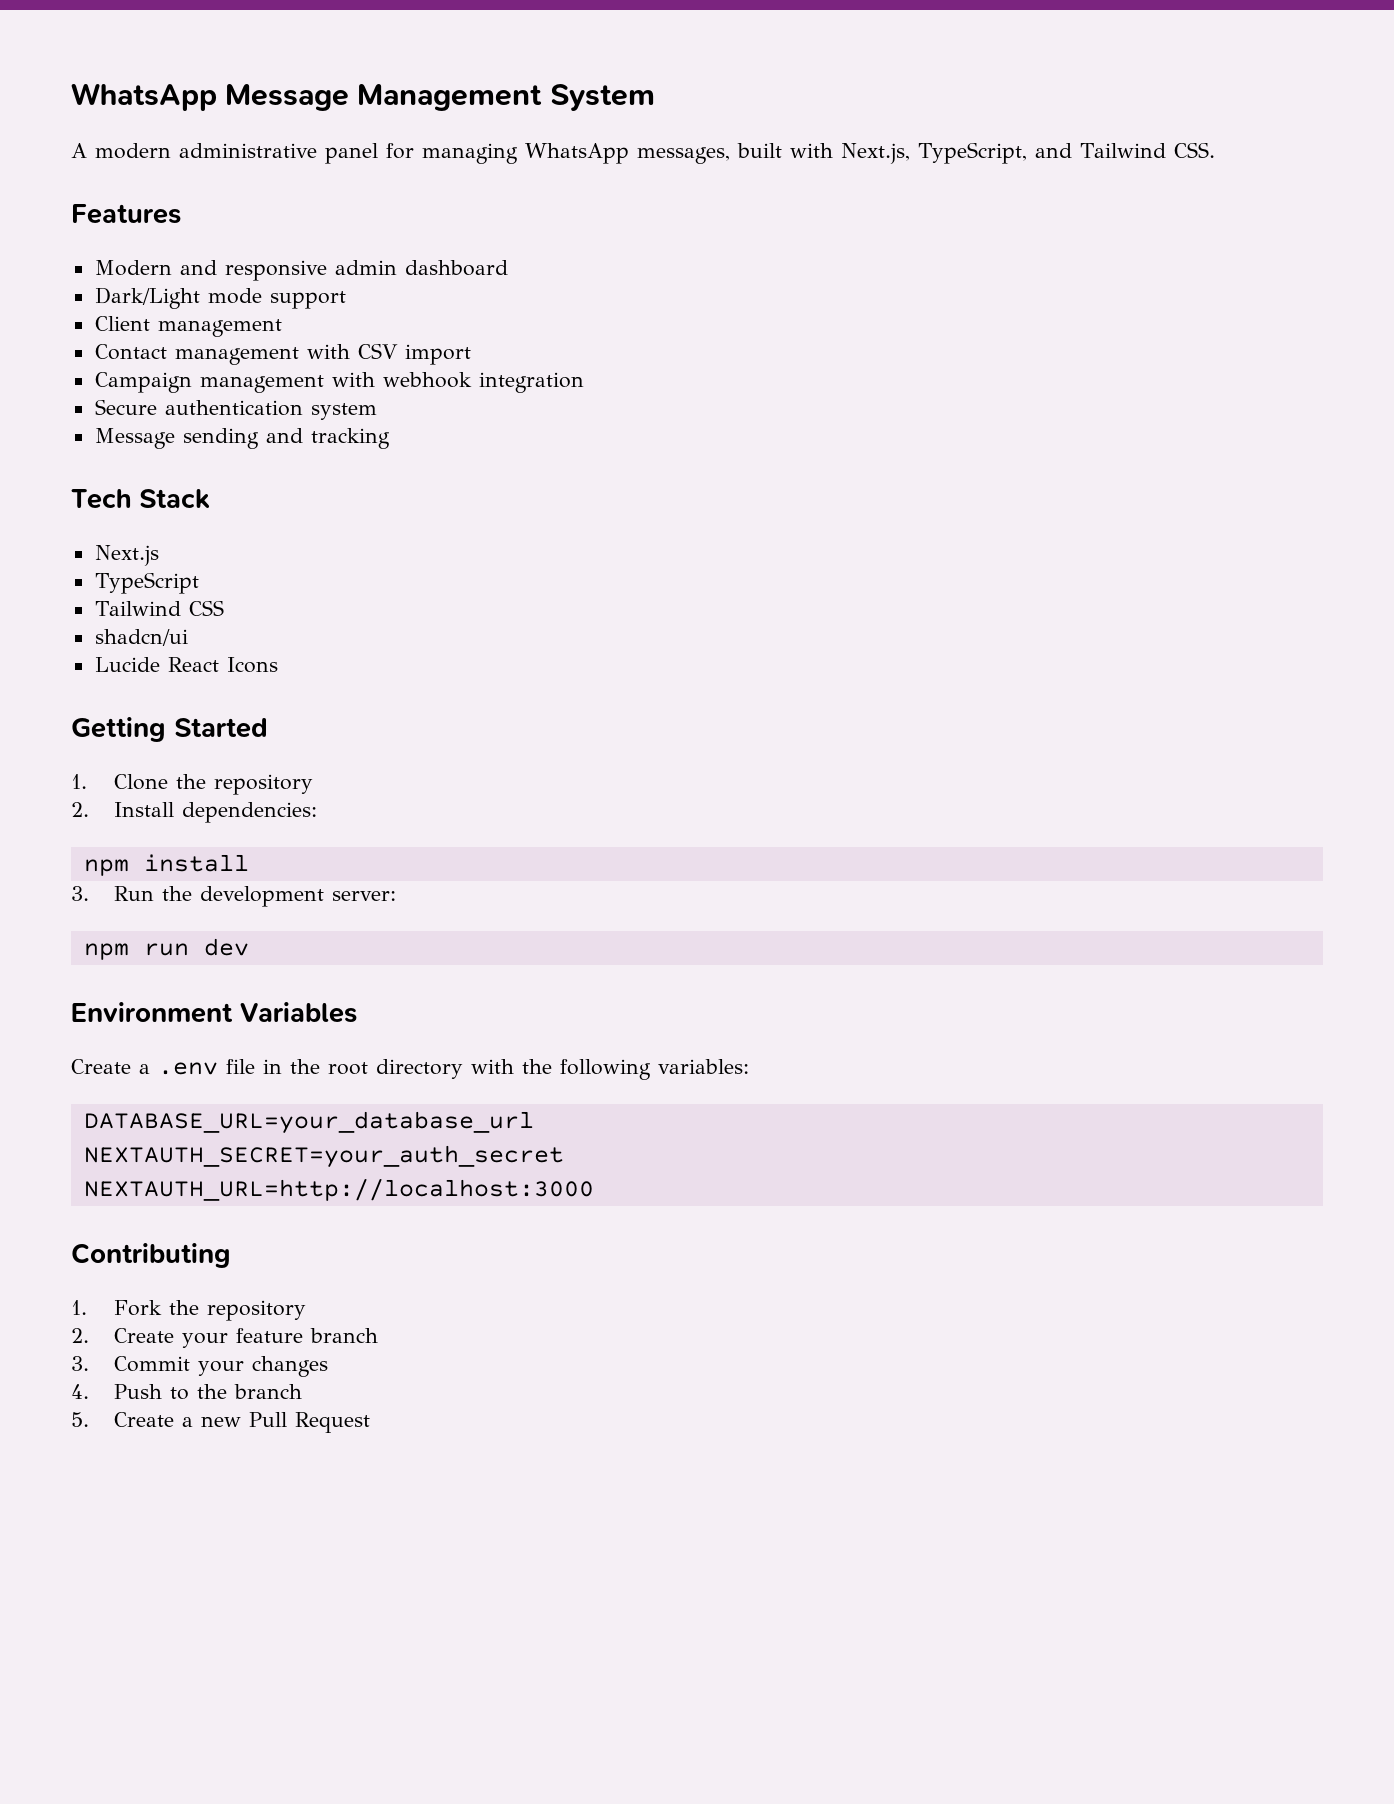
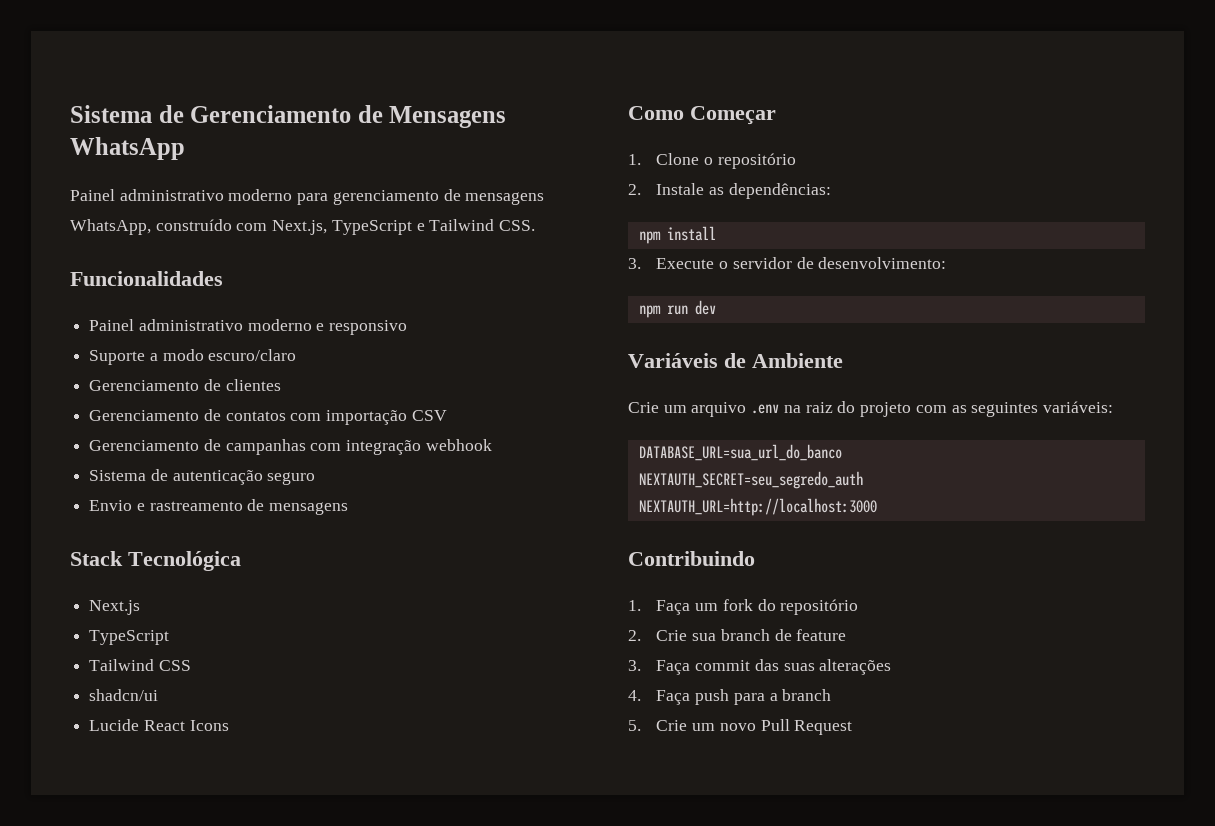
[71,83,655,111] [71,142,1215,164] [71,204,181,224] [94,260,508,281] [94,287,346,309] [94,316,282,337] [94,343,471,365] [94,372,584,393] [94,399,377,420] [94,428,390,449] [71,489,131,509] WhatsApp Message Management System // A modern administrative panel for managing WhatsApp messages, built with Next.js, TypeScript, and Tailwind CSS. // Features // Modern and responsive admin dashboard // Dark/Light mode support // Client management // Contact management with CSV import // Campaign management with webhook integration // Secure authentication system // Message sending and tracking // Tech -> [70,105,507,128] [70,137,185,160] [70,189,545,205] [70,219,536,235] [70,271,223,286] [89,319,408,335] [89,349,297,365] [89,379,281,391] [89,409,447,425] [89,439,492,455] [89,469,316,485] [89,499,349,515] Sistema de Gerenciamento de Mensagens WhatsApp // Painel administrativo moderno para gerenciamento de mensagens WhatsApp, construído com Next.js, TypeScript e Tailwind CSS. // Funcionalidades // Painel administrativo moderno e responsivo // Suporte a modo escuro/claro // Gerenciamento de clientes // Gerenciamento de contatos com importação CSV // Gerenciamento de campanhas com integração webhook // Sistema de autenticação seguro // Envio e rastreamento de mensagens //
(210, 499) none -> [128,551,241,571] Tecnológica
[71,717,268,742] Getting Started -> [628,106,776,125] Como Começar
[175,774,313,795] [71,802,317,823] the repository // 2. Install dependencies: -> [704,153,796,169] [628,183,831,199] o repositório // 2. Instale as dependências:
[113,886,396,907] [83,938,249,960] [71,1002,357,1023] [71,1059,749,1080] [83,1111,534,1134] [83,1145,564,1168] Run the development server: // npm run dev // Environment Variables // Create a .env file in the root directory with the following variables: // DATABASE_URL=your_database_url // NEXTAUTH_SECRET=your_auth_secret -> [656,257,947,269] [638,300,716,318] [628,353,843,368] [628,401,1113,417] [638,444,842,461] [638,471,863,489] Execute o servidor de desenvolvimento: // npm run dev // Variáveis de Ambiente // Crie um arquivo .env na raiz do projeto com as seguintes variáveis: // DATABASE_URL=sua_url_do_banco // NEXTAUTH_SECRET=seu_segredo_auth
[71,1243,231,1268] [71,1300,306,1321] [71,1328,378,1348] [71,1356,328,1377] [71,1384,302,1400] [71,1412,241,1427] Contributing // 1. Fork the repository // 2. Create your feature branch // 3. Commit your changes // 4. Push to the branch // 5. Create a new -> [628,551,755,566] [628,599,859,615] [628,629,847,641] [628,659,892,675] [628,689,832,705] [628,720,756,731] Contribuindo // 1. Faça um fork do repositório // 2. Crie sua branch de feature // 3. Faça commit das suas alterações // 4. Faça push para a branch // 5. Crie um novo

